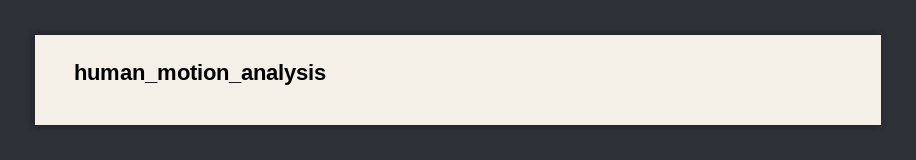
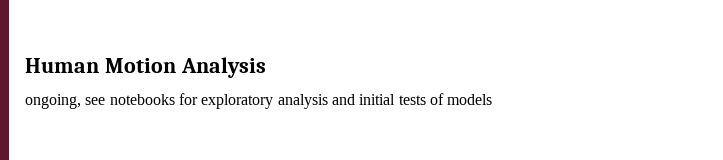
[74,64,326,85] human_motion_analysis -> [25,57,266,78] [25,93,493,109] Human Motion Analysis // ongoing, see notebooks for exploratory analysis and initial tests of models

